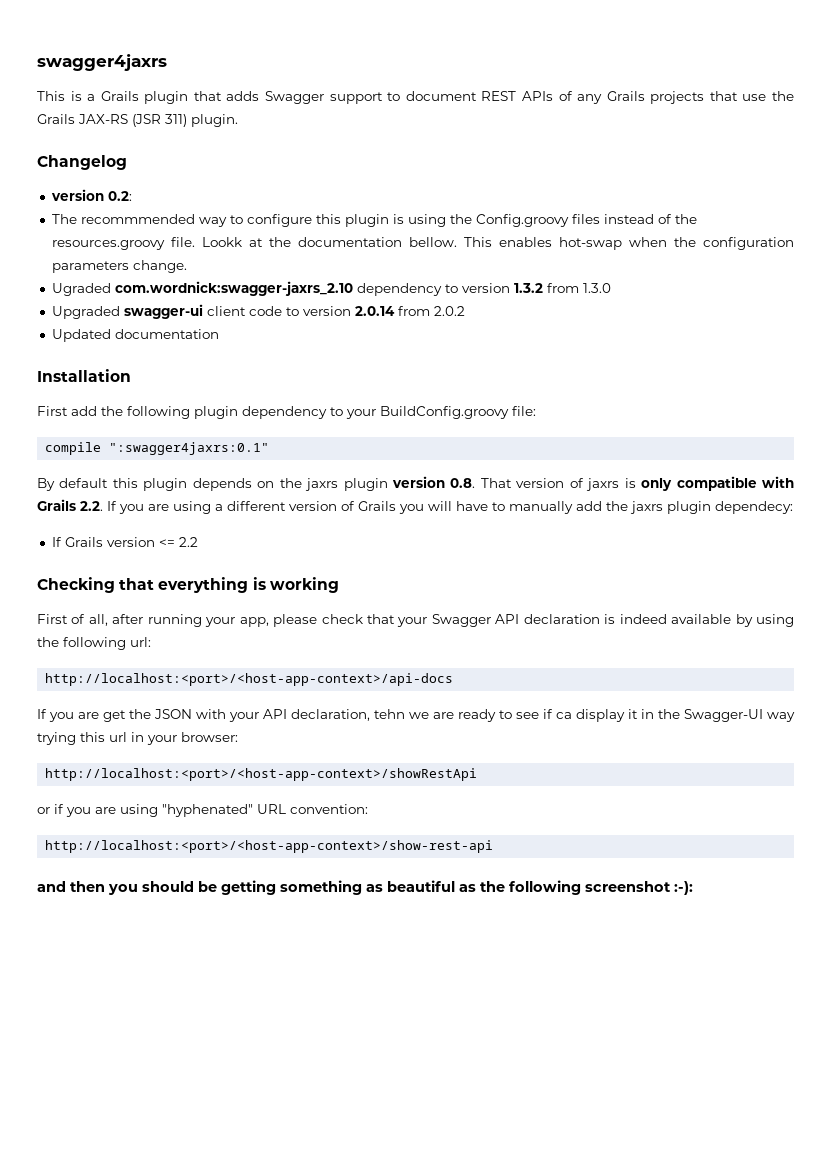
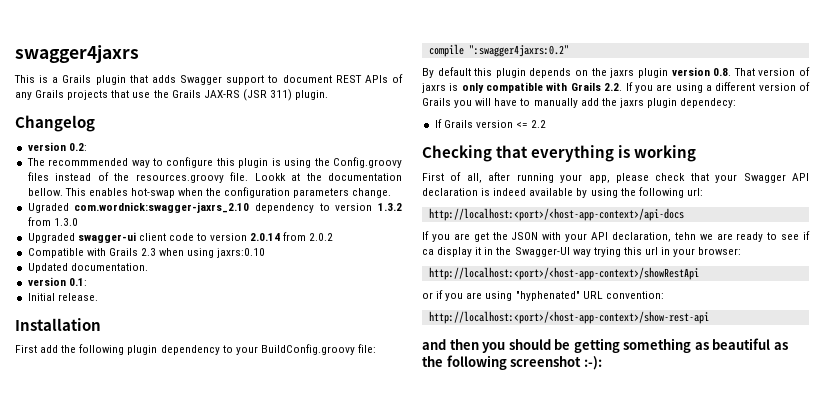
[51,329,219,342] Updated documentation -> [27,248,266,258] [27,263,148,273] [27,277,87,286] [27,293,98,301] Compatible with Grails 2.3 when using jaxrs:0.10 // Updated documentation. // version 0.1: // Initial release.
[109,442,270,455] ":swagger4jaxrs:0.1" -> [468,45,569,57] ":swagger4jaxrs:0.2"

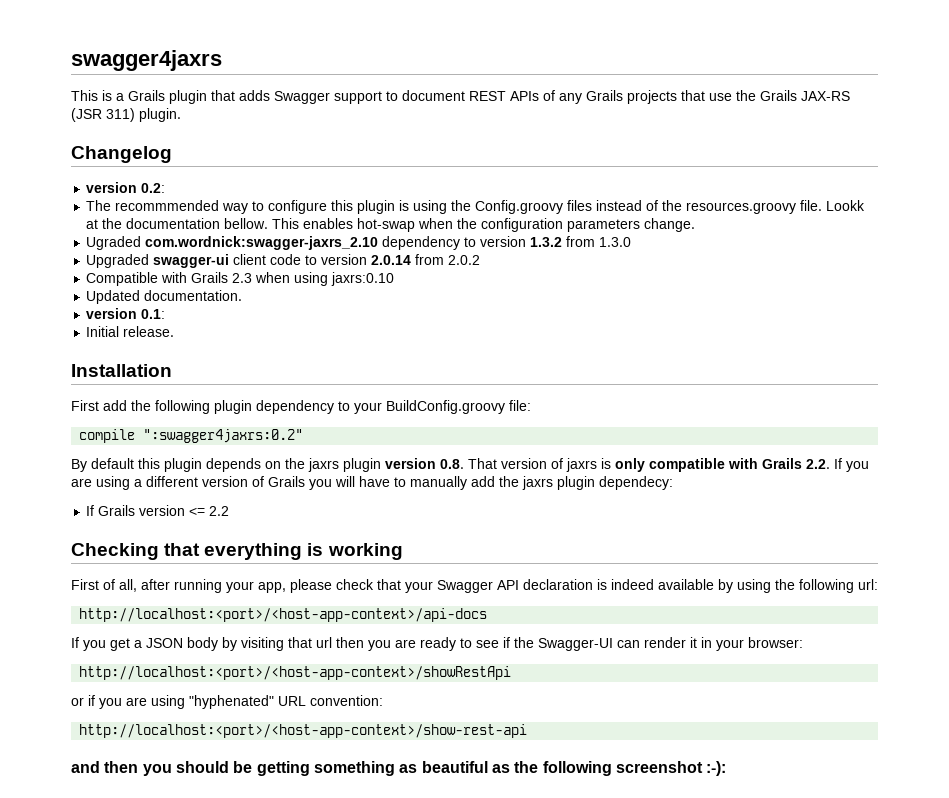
[453,232,713,242] are get the JSON with your API declaration, tehn we -> [110,637,391,651] get a JSON body by visiting that url then you
[422,247,658,257] ca display it in the Swagger-UI way trying this url -> [514,637,697,651] the Swagger-UI can render it

